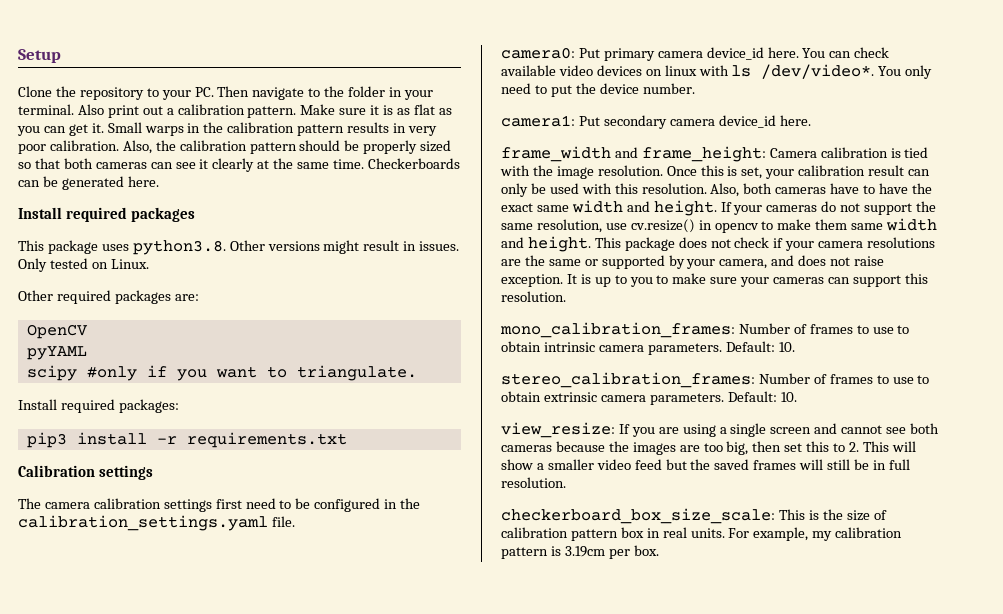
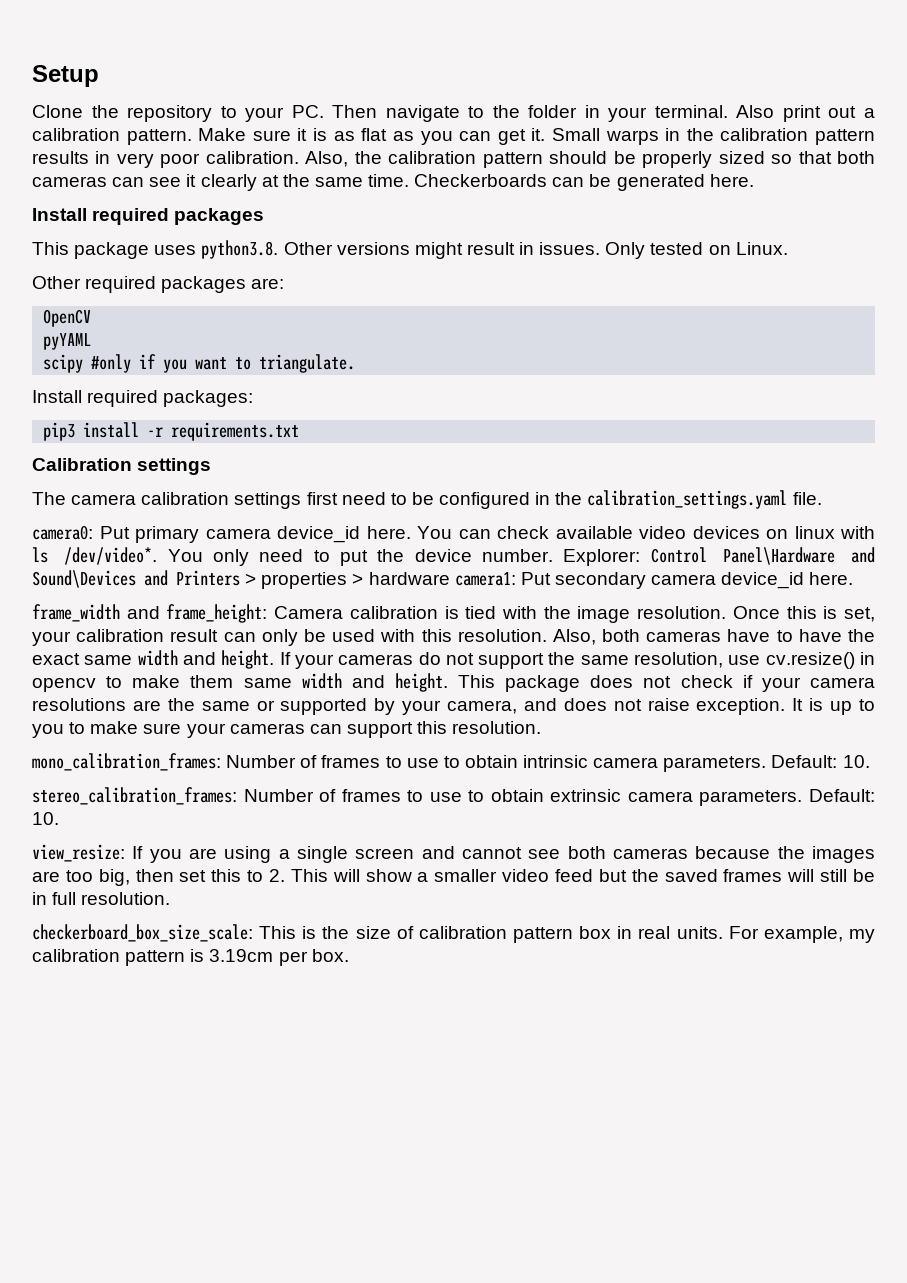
(695, 88) // -> [563,547,875,566] [32,570,450,589] Explorer: Control Panel\Hardware and Sound\Devices and Printers > properties > hardware

